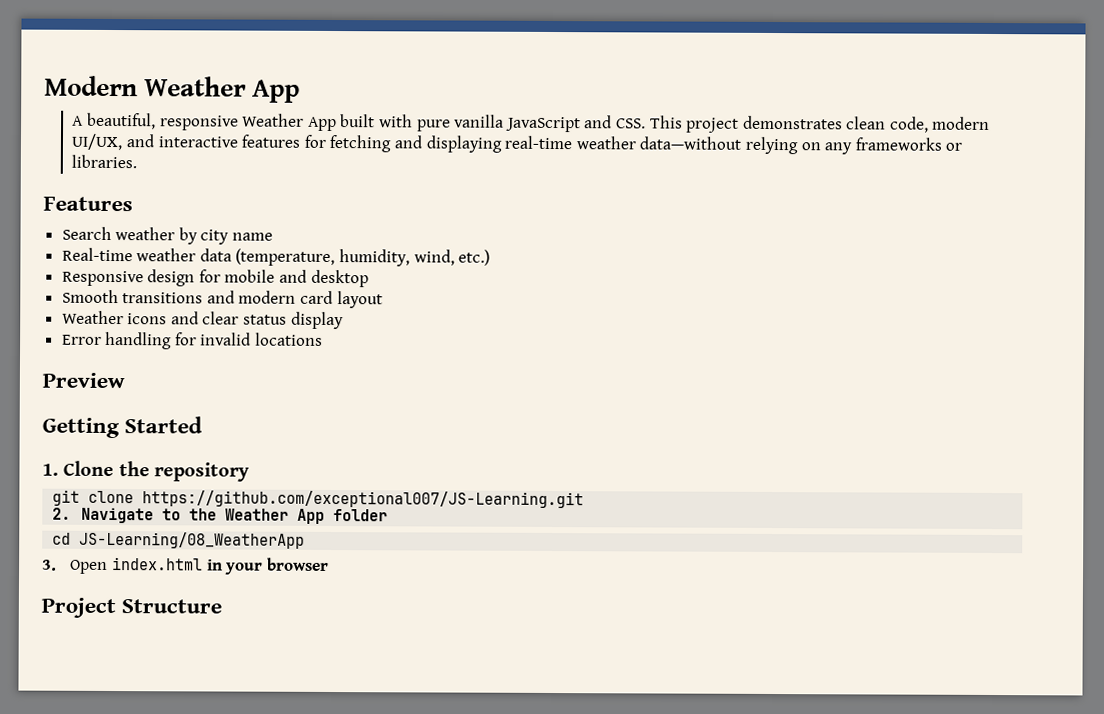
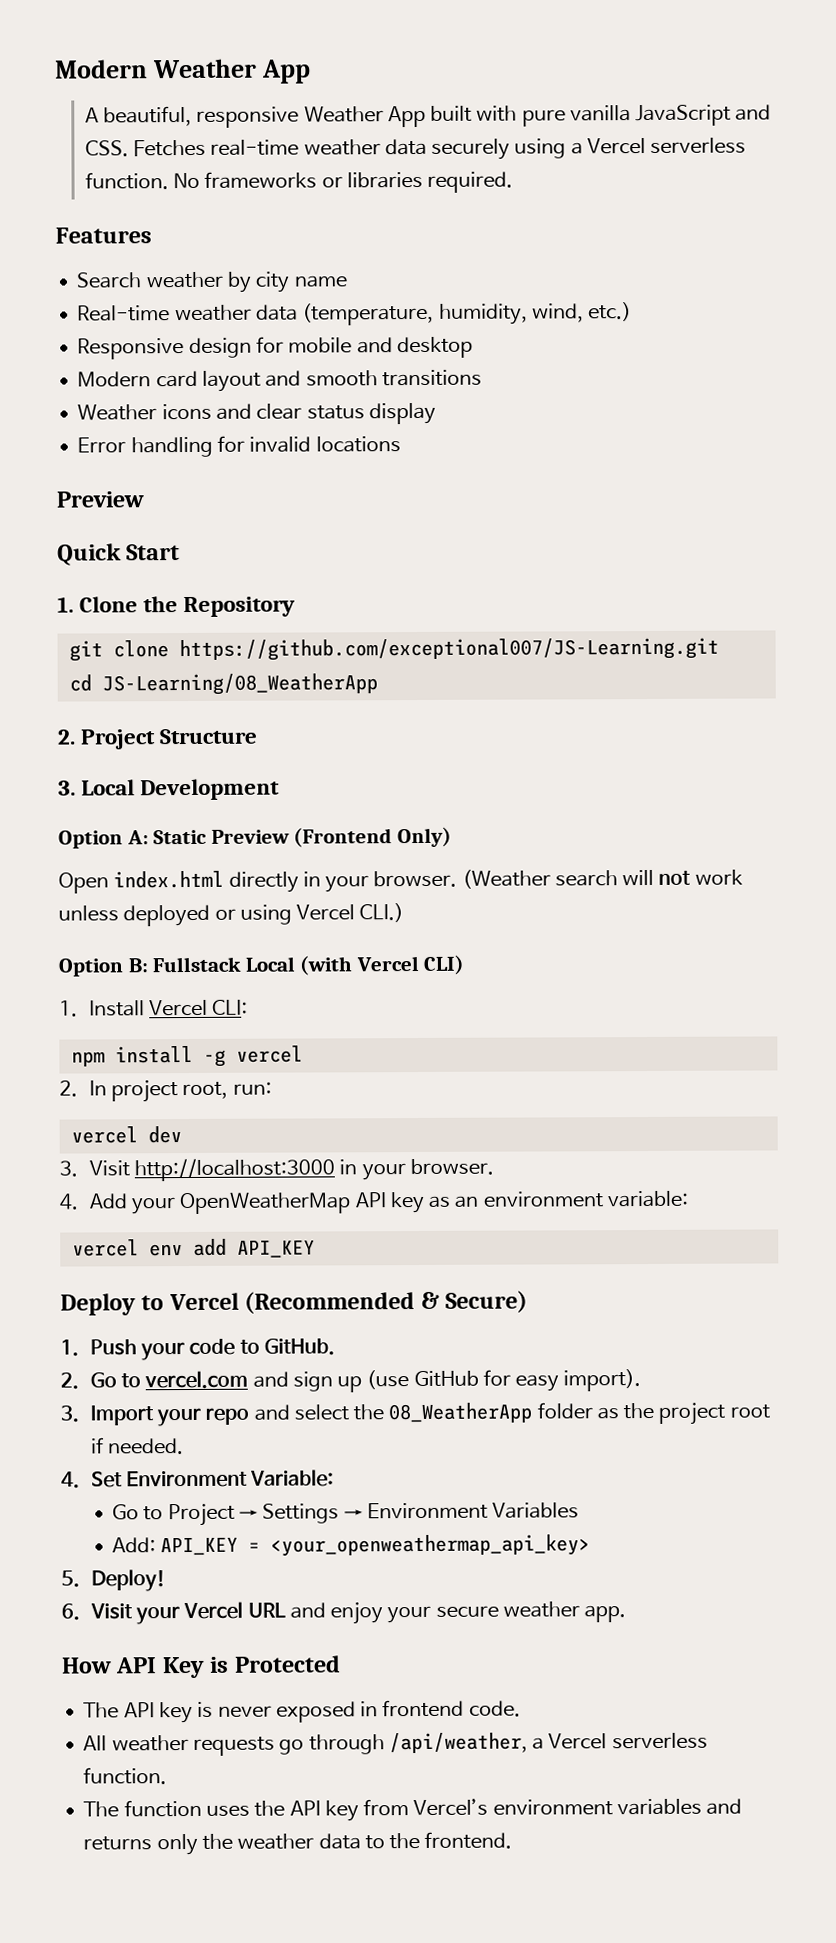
[649,115,991,133] [71,133,963,155] [71,154,138,169] This project demonstrates clean code, modern UI/UX, and interactive features for fetching and displaying real-time weather data—without relying on any frameworks or libraries. -> [133,137,747,160] [84,171,514,193] Fetches real-time weather data securely using a Vercel serverless function. No frameworks or libraries required.
[61,289,297,304] Smooth transitions and modern -> [77,371,152,388] Modern
(383, 300) none -> [265,369,482,387] and smooth transitions
[42,416,204,439] Getting Started -> [57,543,181,566] Quick Start
[153,462,250,482] repository -> [183,596,296,618] Repository
[52,507,388,524] [52,531,306,549] [42,559,57,571] 2. Navigate to the Weather App folder // cd JS-Learning/08_WeatherApp // 3. -> [68,673,378,696] [57,728,259,750] [58,778,281,801] [58,826,452,849] cd JS-Learning/08_WeatherApp // 2. Project Structure // 3. Local Development // Option A: Static Preview (Frontend Only) //
[206,557,329,575] [41,597,223,619] in your browser // Project Structure -> [228,869,743,893] [58,903,405,927] [58,954,466,977] [59,999,249,1017] [70,1045,303,1067] [59,1080,272,1103] [70,1126,182,1144] [59,1158,494,1182] [59,1190,689,1215] [71,1238,315,1258] [60,1290,529,1316] [60,1338,335,1361] [60,1369,642,1393] [60,1402,770,1427] [90,1437,185,1455] [61,1469,335,1489] [112,1502,580,1527] [112,1534,591,1557] [61,1569,166,1592] [61,1601,627,1625] [61,1655,341,1679] [83,1699,521,1724] [83,1732,708,1756] [83,1767,168,1785] [83,1798,743,1822] [83,1831,513,1856] directly in your browser. (Weather search will not work unless deployed or using Vercel CLI.) // Option B: Fullstack Local (with Vercel CLI) // 1. Install Vercel CLI: // npm install -g vercel // 2. In project root, run: // vercel dev // 3. Visit http://localhost:3000 in your browser. // 4. Add your OpenWeatherMap API key as an environment variable: // vercel env add API_KEY // Deploy to Vercel (Recommended & Secure) // 1. Push your code to GitHub. // 2. Go to vercel.com and sign up (use GitHub for easy import). // 3. Import your repo and select the 08_WeatherApp folder as the project root if needed. // 4. Set Environment Variable: // Go to Project → Settings → Environment Variables // Add: API_KEY = <your_openweathermap_api_key> // 5. Deploy! // 6. Visit your Vercel URL and enjoy your secure weather app. // How API Key is Protected // The API key is never exposed in frontend code. // All weather requests go through /api/weather, a Vercel serverless function. // The function uses the API key from Vercel’s environment variables and returns only the weather data to the frontend.

